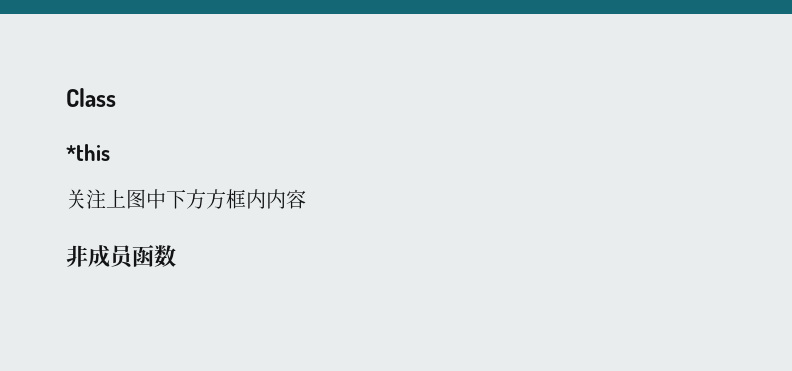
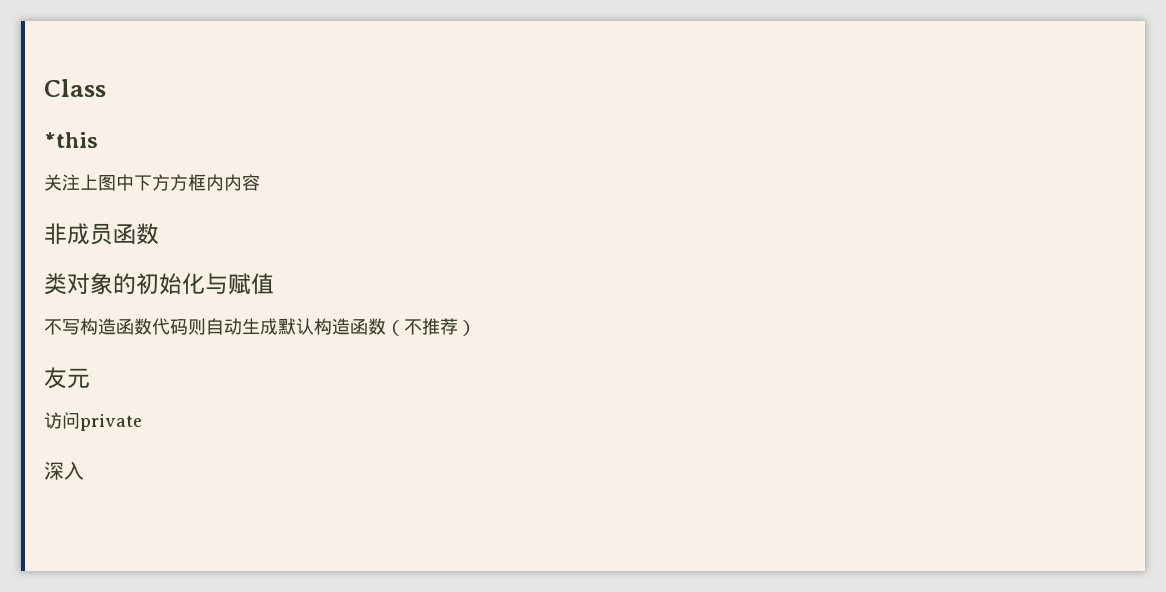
(176, 256) none -> [44,272,274,295] [44,318,476,336] [44,367,90,389] [44,412,142,431] [44,461,84,480] // 类对象的初始化与赋值 // 不写构造函数代码则自动生成默认构造函数（不推荐） // 友元 // 访问private // 深入

